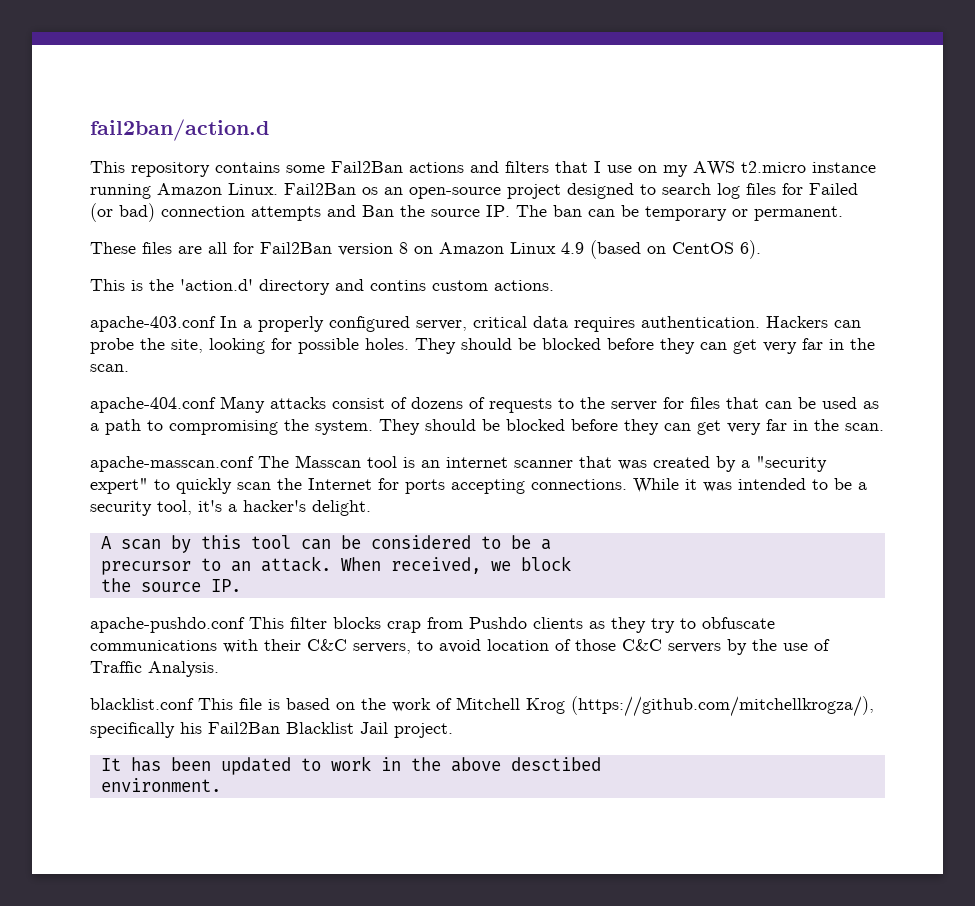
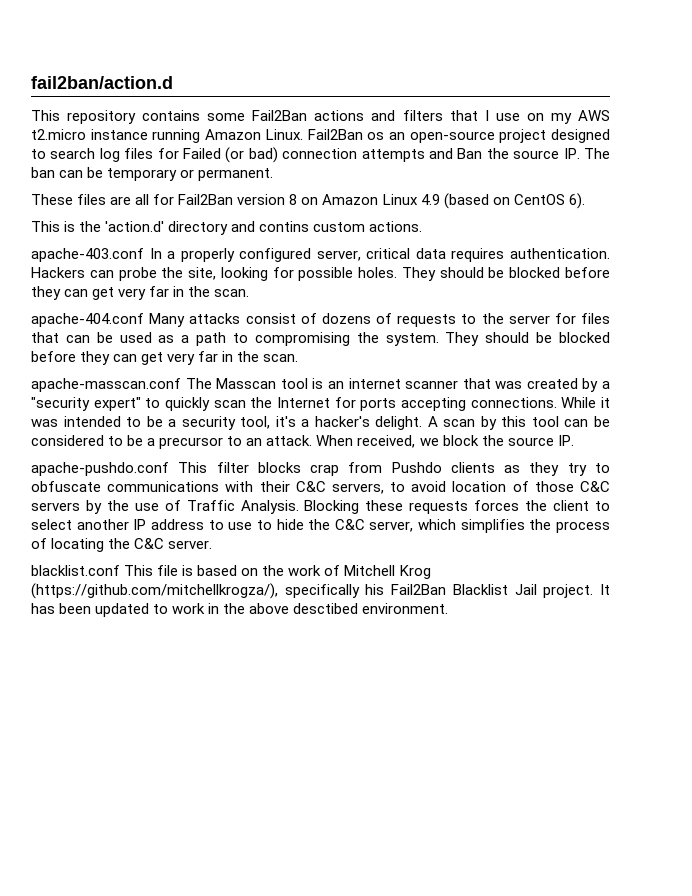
(371, 508) // -> (423, 423) none
(551, 544) // -> (156, 442) none
(571, 563) // -> (479, 440) none
(219, 669) none -> [304,500,610,514] [31,519,611,533] [31,538,213,552] Blocking these requests forces the client to select another IP address to use to hide the C&C server, which simplifies the process of locating the C&C server.
(453, 730) // -> (594, 591) none
(601, 764) // -> (359, 608) none

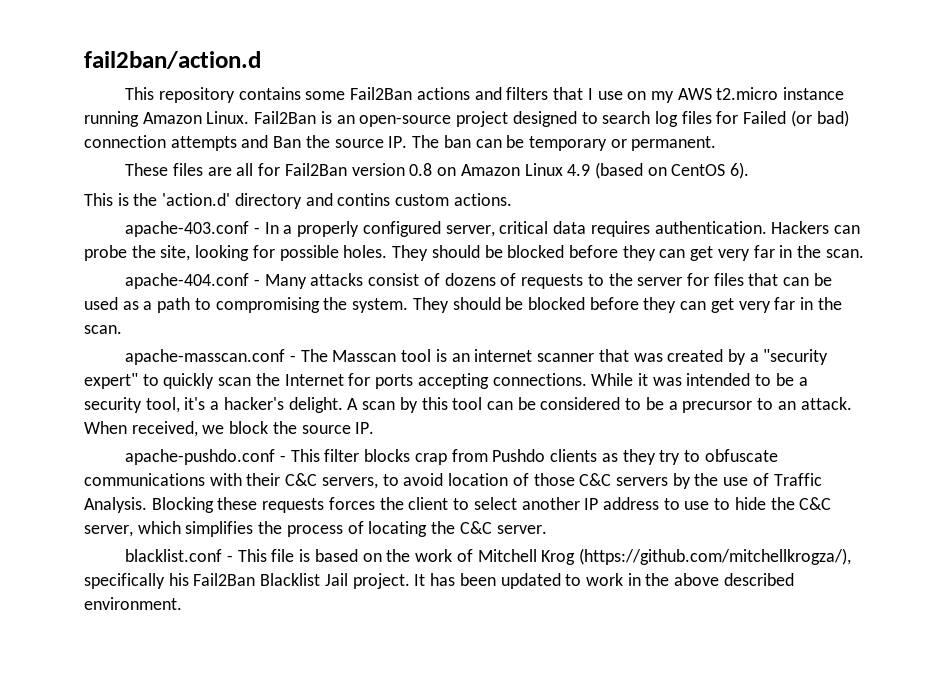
[367,132,385,140] os -> [320,111,332,124] is
[289,194,298,205] 8 -> [409,163,433,176] 0.8
(144, 255) none -> [254,227,261,234] -
(144, 320) none -> [254,279,261,286] -
(181, 385) none -> [290,355,297,362] -
(169, 469) none -> [280,455,287,462] -
(120, 570) none -> [227,555,234,562] -
[293,603,359,614] desctibed -> [723,573,794,586] described

